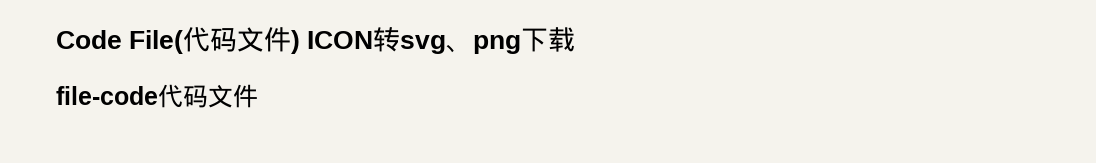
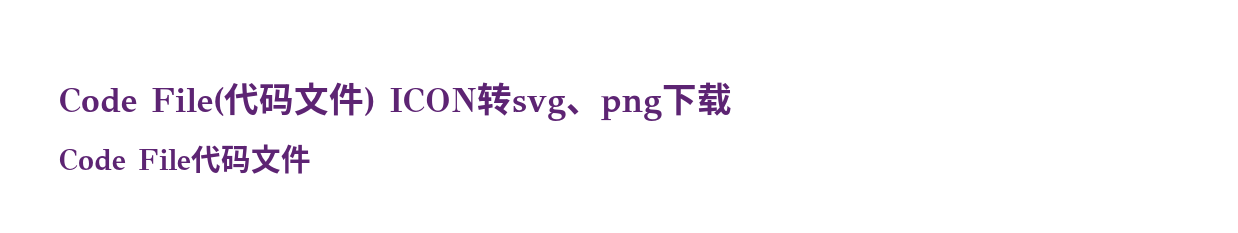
[56,86,158,105] file-code -> [59,148,191,171] Code File

